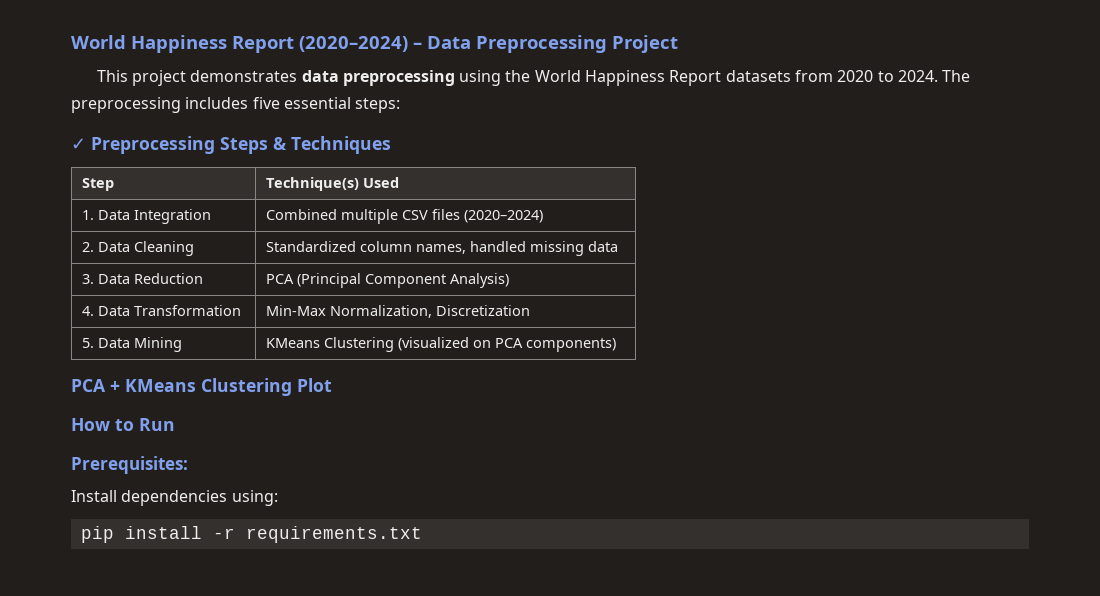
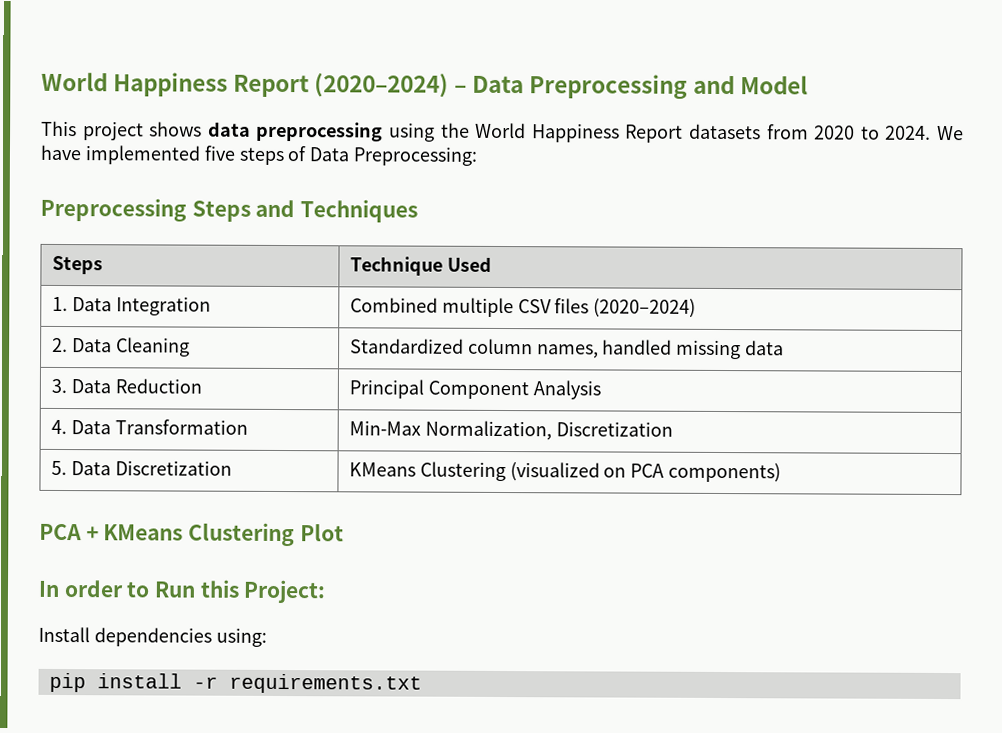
[612,35,678,53] Project -> [692,74,808,95] and Model
[190,70,298,82] demonstrates -> [149,121,203,137] shows
[942,70,971,82] [71,97,401,113] [71,138,86,150] The preprocessing includes five essential steps: // ✓ -> [937,125,965,141] [40,144,478,166] We have implemented five steps of Data Preprocessing: //
[273,137,287,150] & -> [255,199,296,218] and
[82,178,115,191] [266,177,360,191] Step | Technique(s) -> [51,255,103,275] [349,256,443,276] Steps | Technique
[266,273,510,288] PCA (Principal Component Analysis) -> [348,379,601,400] Principal Component Analysis
[134,337,183,352] Mining -> [114,460,232,476] Discretization
[71,418,110,431] How -> [38,580,124,598] In order
[71,456,188,474] // Prerequisites: -> [199,579,327,604] this Project:

